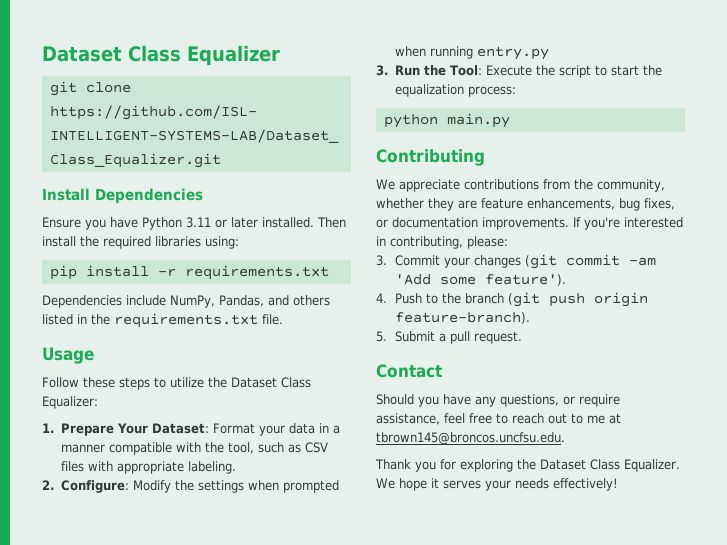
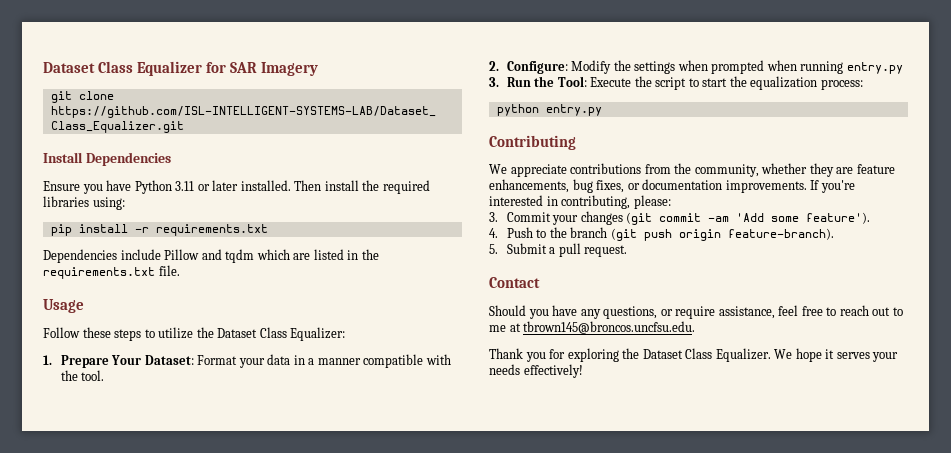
(280, 55) none -> [206,62,319,76] for SAR Imagery
[170,295,330,308] NumPy, Pandas, and others -> [164,249,311,263] Pillow and tqdm which are
[228,442,329,454] [61,461,237,474] tool, such as CSV files with appropriate labeling. -> [81,370,105,381] tool.
[446,113,510,128] main.py -> [545,104,602,116] entry.py

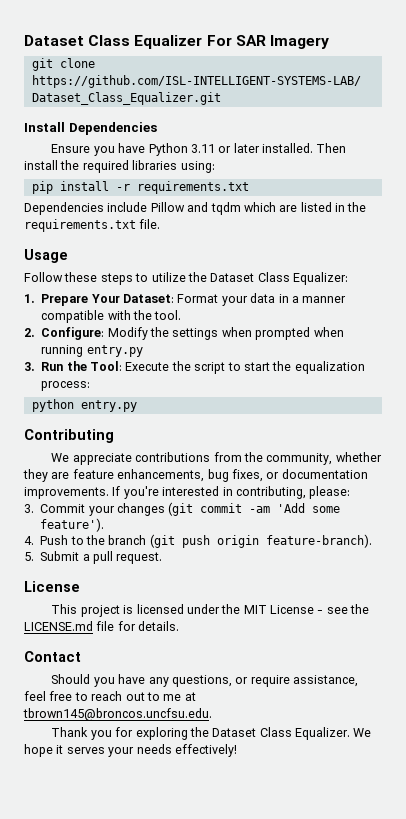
[206,62,227,73] for -> [206,35,232,46] For
(628, 251) none -> [24,581,80,592] [51,604,370,617] [24,621,180,631] // License // This project is licensed under the MIT License - see the LICENSE.md file for details.

